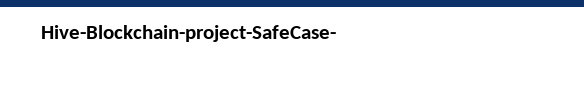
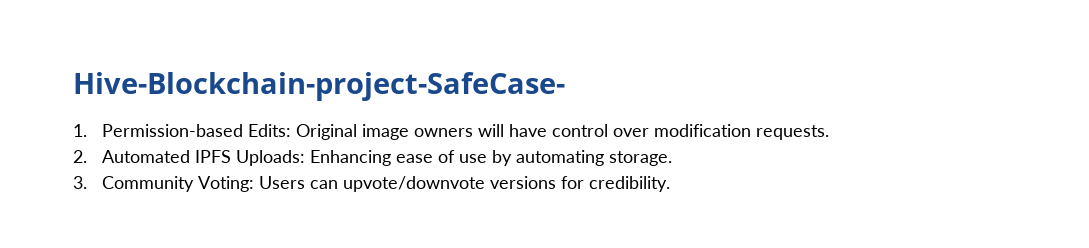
(336, 33) none -> [73,124,830,140] [73,150,673,166] [73,176,671,192] // 1. Permission-based Edits: Original image owners will have control over modification requests. // 2. Automated IPFS Uploads: Enhancing ease of use by automating storage. // 3. Community Voting: Users can upvote/downvote versions for credibility.

